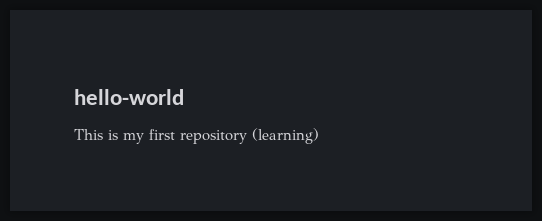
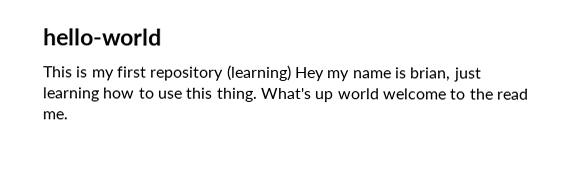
(319, 136) none -> [294,67,482,82] [42,87,528,103] [42,111,68,120] Hey my name is brian, just learning how to use this thing. What's up world welcome to the read me.

